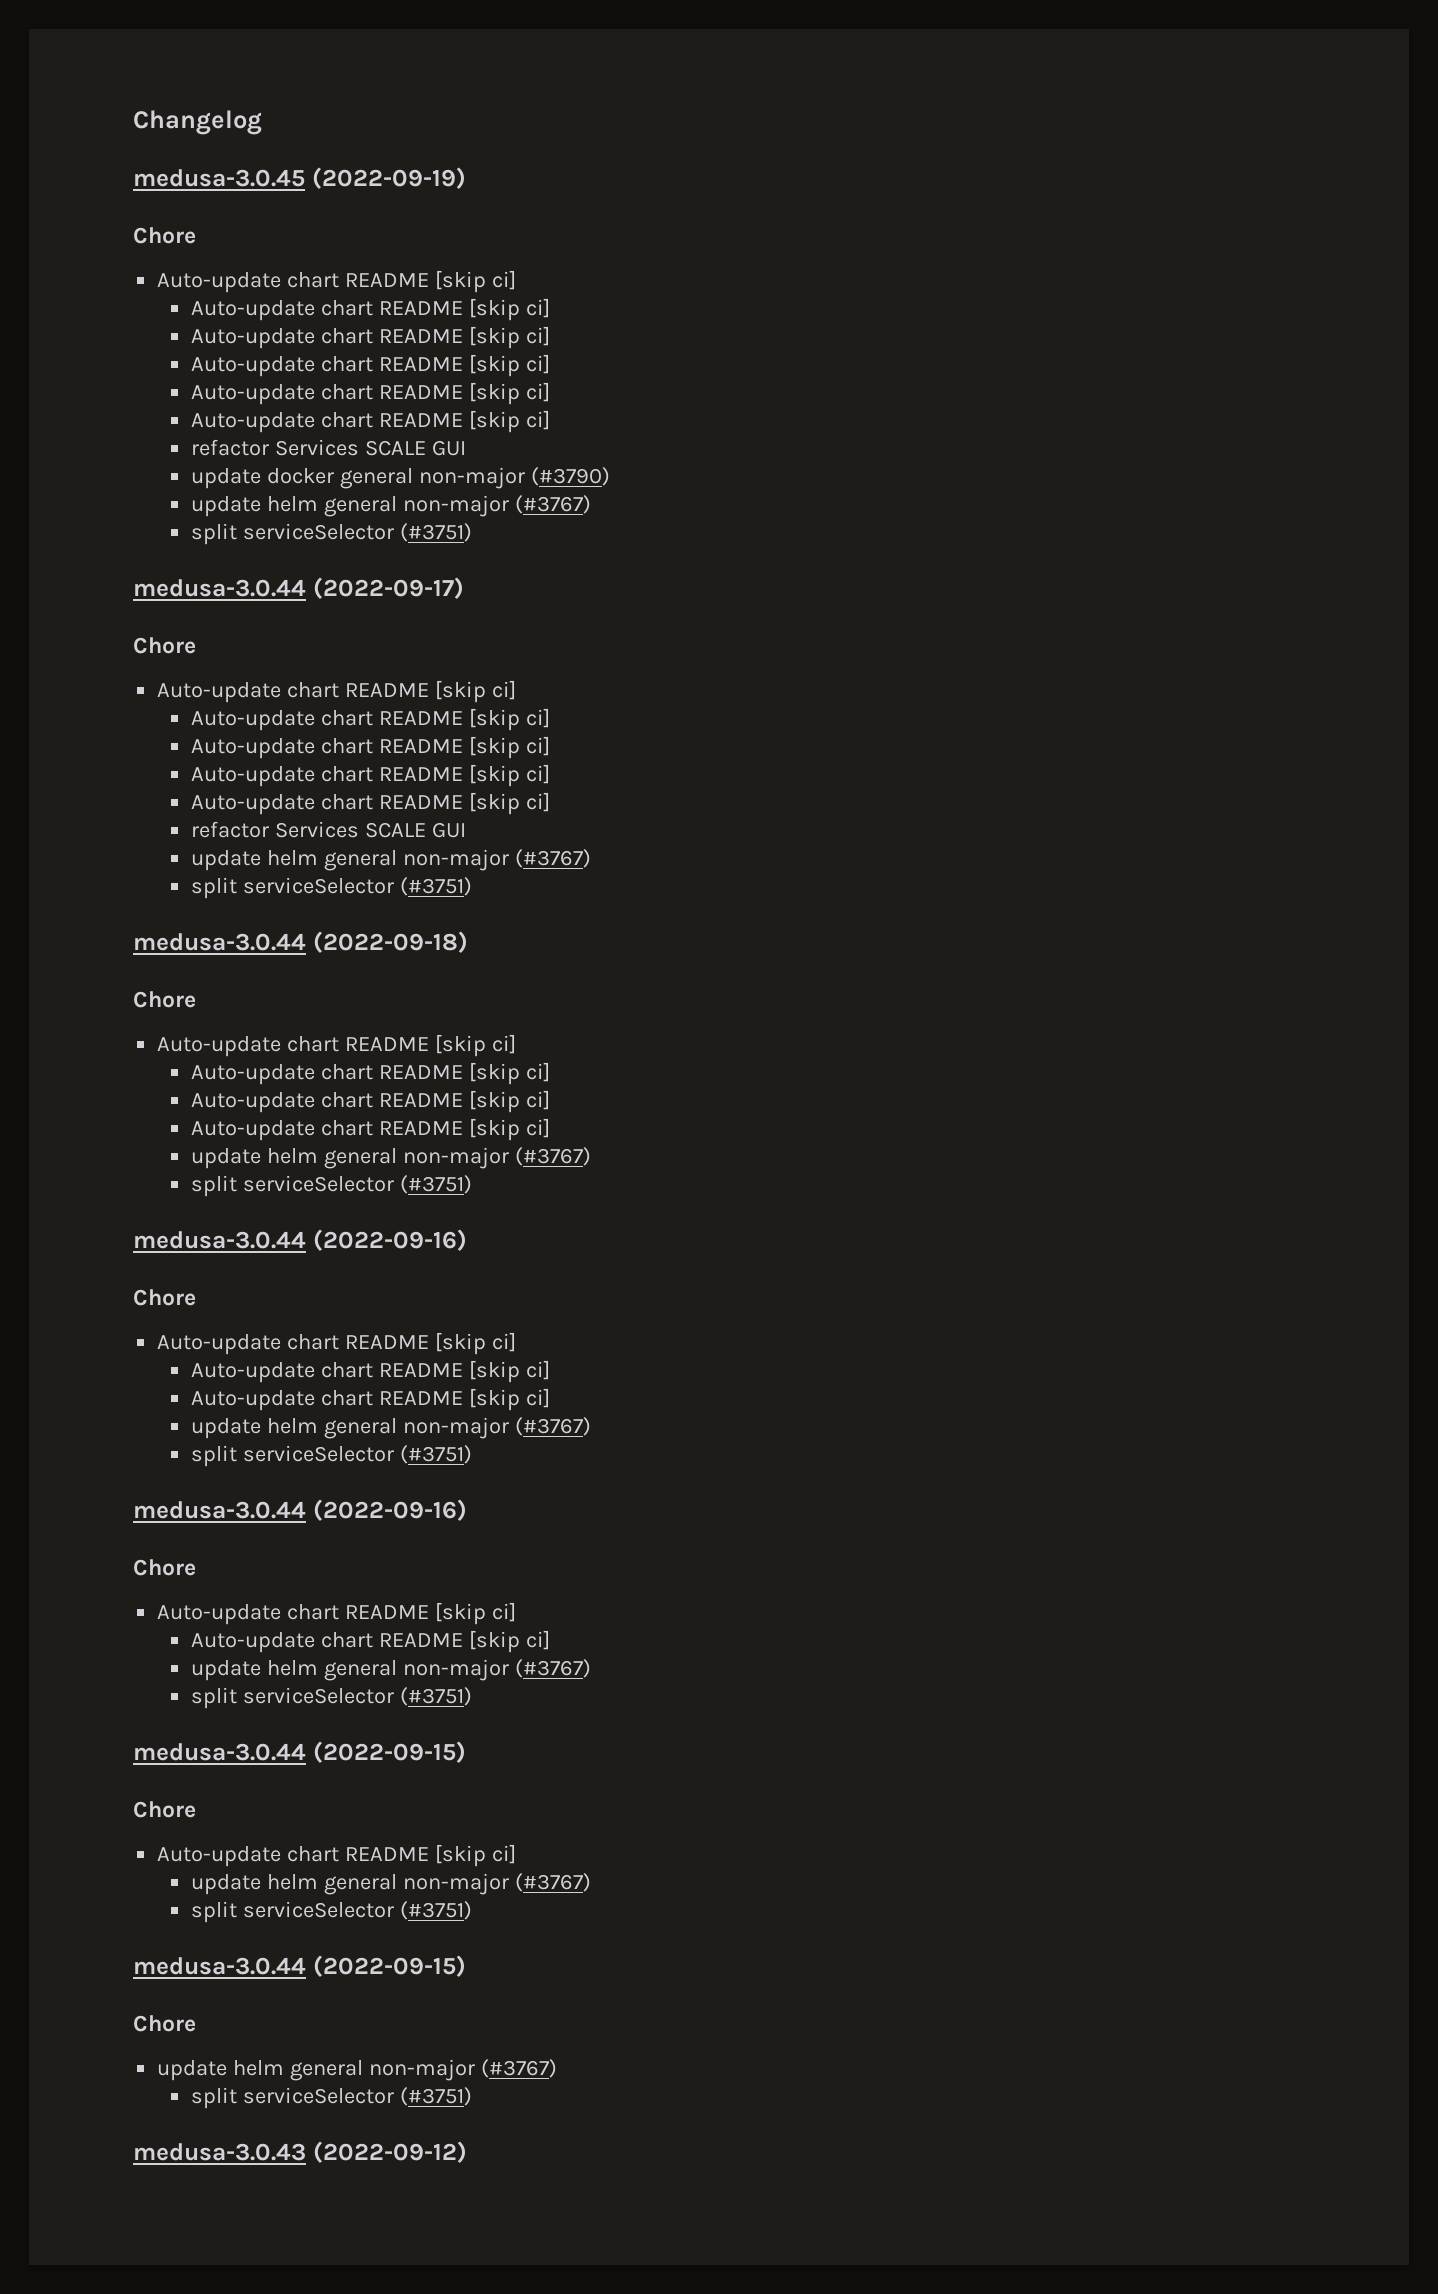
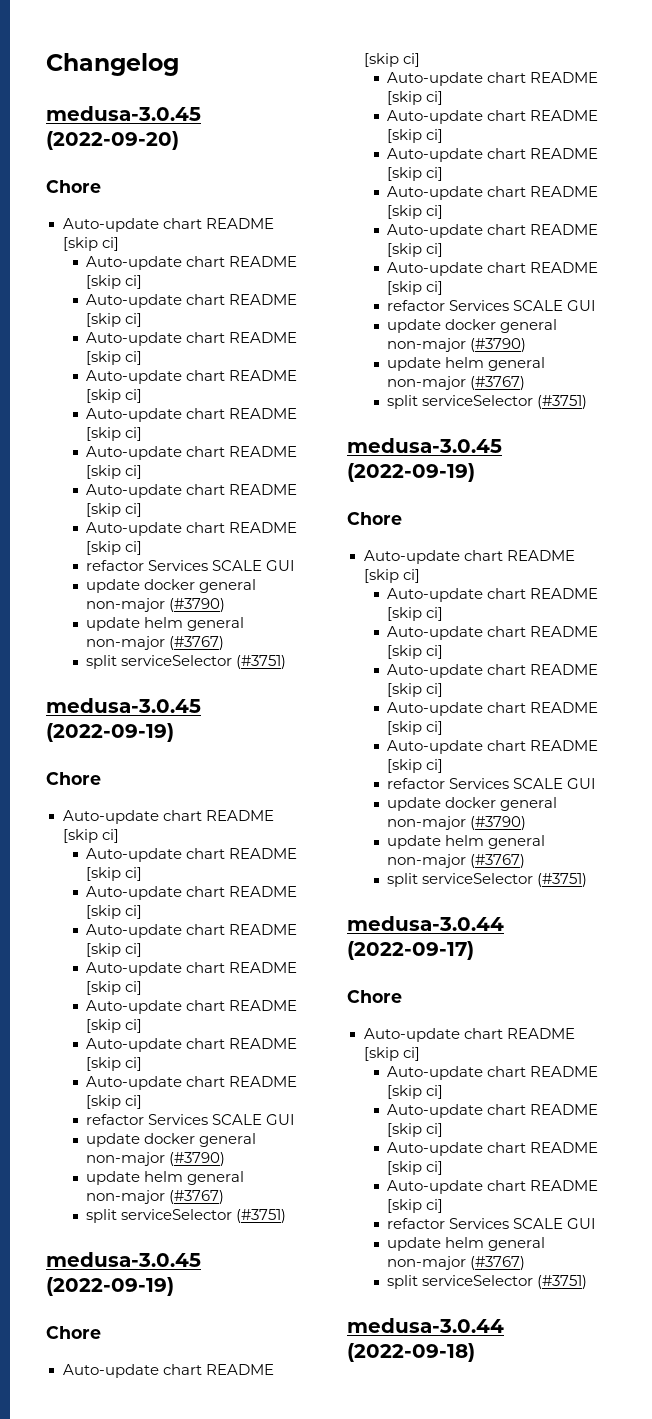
(262, 122) none -> [46,106,201,121] [46,131,179,150] [46,180,101,193] [62,218,274,232] [62,237,119,251] [86,256,298,270] [86,275,143,289] [86,294,298,308] [86,313,143,327] [86,332,298,346] [86,351,143,365] [86,370,298,384] [86,389,143,403] [86,408,298,422] [86,427,143,441] [86,446,298,460] [86,465,143,479] [86,484,298,498] [86,503,143,517] [86,522,298,536] [86,541,143,555] [86,560,296,571] [86,579,257,593] [86,598,226,612] [86,617,245,631] [86,636,225,650] [86,655,287,669] [46,698,201,713] [46,723,174,742] [46,772,101,785] [62,810,274,824] [62,829,119,843] [86,848,298,862] [86,867,143,881] [86,886,298,900] [86,905,143,919] [86,924,298,938] [86,943,143,957] [86,962,298,976] [86,981,143,995] [86,1000,298,1014] [86,1019,143,1033] [86,1038,298,1052] [86,1057,143,1071] [86,1076,298,1090] [86,1095,143,1109] [86,1114,296,1125] [86,1133,257,1147] [86,1152,226,1166] [86,1171,245,1185] [86,1190,225,1204] [86,1209,287,1223] [46,1252,201,1267] [46,1277,174,1296] [46,1326,101,1339] [62,1364,274,1378] [363,53,420,67] [387,72,599,86] [387,91,444,105] [387,110,599,124] [387,129,444,143] [387,148,599,162] [387,167,444,181] [387,186,599,200] [387,205,444,219] [387,224,599,238] [387,243,444,257] [387,262,599,276] [387,281,444,295] [387,300,597,311] [387,319,558,333] [387,338,527,352] [387,357,546,371] [387,376,526,390] [387,395,588,409] // medusa-3.0.45 (2022-09-20) // Chore // Auto-update chart README [skip ci] // Auto-update chart README [skip ci] // Auto-update chart README [skip ci] // Auto-update chart README [skip ci] // Auto-update chart README [skip ci] // Auto-update chart README [skip ci] // Auto-update chart README [skip ci] // Auto-update chart README [skip ci] // Auto-update chart README [skip ci] // refactor Services SCALE GUI // update docker general non-major (#3790) // update helm general non-major (#3767) // split serviceSelector (#3751) // medusa-3.0.45 (2022-09-19) // Chore // Auto-update chart README [skip ci] // Auto-update chart README [skip ci] // Auto-update chart README [skip ci] // Auto-update chart README [skip ci] // Auto-update chart README [skip ci] // Auto-update chart README [skip ci] // Auto-update chart README [skip ci] // Auto-update chart README [skip ci] // refactor Services SCALE GUI // update docker general non-major (#3790) // update helm general non-major (#3767) // split serviceSelector (#3751) // medusa-3.0.45 (2022-09-19) // Chore // Auto-update chart README [skip ci] // Auto-update chart README [skip ci] // Auto-update chart README [skip ci] // Auto-update chart README [skip ci] // Auto-update chart README [skip ci] // Auto-update chart README [skip ci] // Auto-update chart README [skip ci] // refactor Services SCALE GUI // update docker general non-major (#3790) // update helm general non-major (#3767) // split serviceSelector (#3751)
[133,991,196,1008] [157,1034,516,1057] [191,1062,550,1085] [191,1090,550,1113] [191,1118,550,1141] [191,1147,591,1169] [191,1175,472,1197] [133,1229,467,1251] [133,1289,196,1306] [157,1332,516,1355] [191,1360,550,1383] [191,1388,550,1411] [191,1417,591,1439] [191,1445,472,1467] [133,1499,467,1521] [133,1559,196,1576] [157,1602,516,1625] [191,1630,550,1653] [191,1659,591,1681] [191,1687,472,1709] [133,1741,466,1763] [133,1801,196,1818] [157,1844,516,1867] [191,1873,591,1895] [191,1901,472,1923] [133,1955,466,1977] [133,2015,196,2032] [157,2059,557,2081] [191,2087,472,2109] [133,2141,467,2163] // Chore // Auto-update chart README [skip ci] // Auto-update chart README [skip ci] // Auto-update chart README [skip ci] // Auto-update chart README [skip ci] // update helm general non-major (#3767) // split serviceSelector (#3751) // medusa-3.0.44 (2022-09-16) // Chore // Auto-update chart README [skip ci] // Auto-update chart README [skip ci] // Auto-update chart README [skip ci] // update helm general non-major (#3767) // split serviceSelector (#3751) // medusa-3.0.44 (2022-09-16) // Chore // Auto-update chart README [skip ci] // Auto-update chart README [skip ci] // update helm general non-major (#3767) // split serviceSelector (#3751) // medusa-3.0.44 (2022-09-15) // Chore // Auto-update chart README [skip ci] // update helm general non-major (#3767) // split serviceSelector (#3751) // medusa-3.0.44 (2022-09-15) // Chore // update helm general non-major (#3767) // split serviceSelector (#3751) // medusa-3.0.43 (2022-09-12) -> (475, 1352) none

